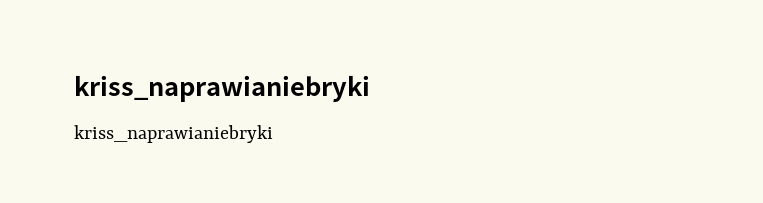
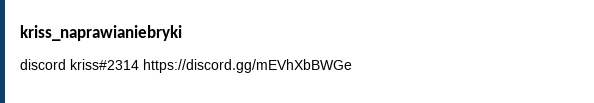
[74,125,273,143] kriss_naprawianiebryki -> [20,59,352,73] discord kriss#2314 https://discord.gg/mEVhXbBWGe

